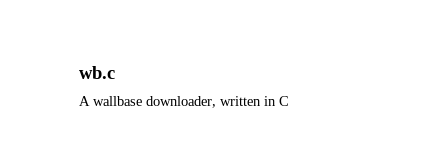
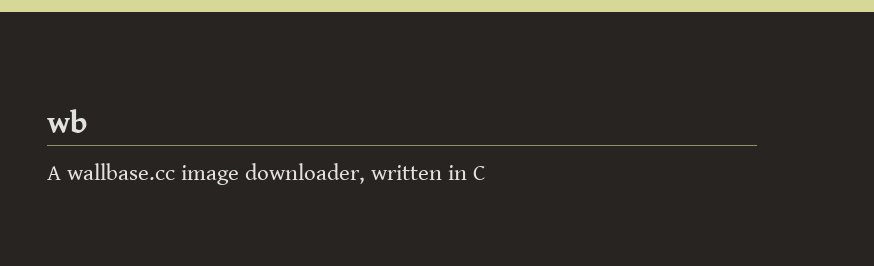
[79,66,115,79] wb.c -> [47,109,88,133] wb
[93,96,142,106] wallbase -> [67,163,240,185] wallbase.cc image

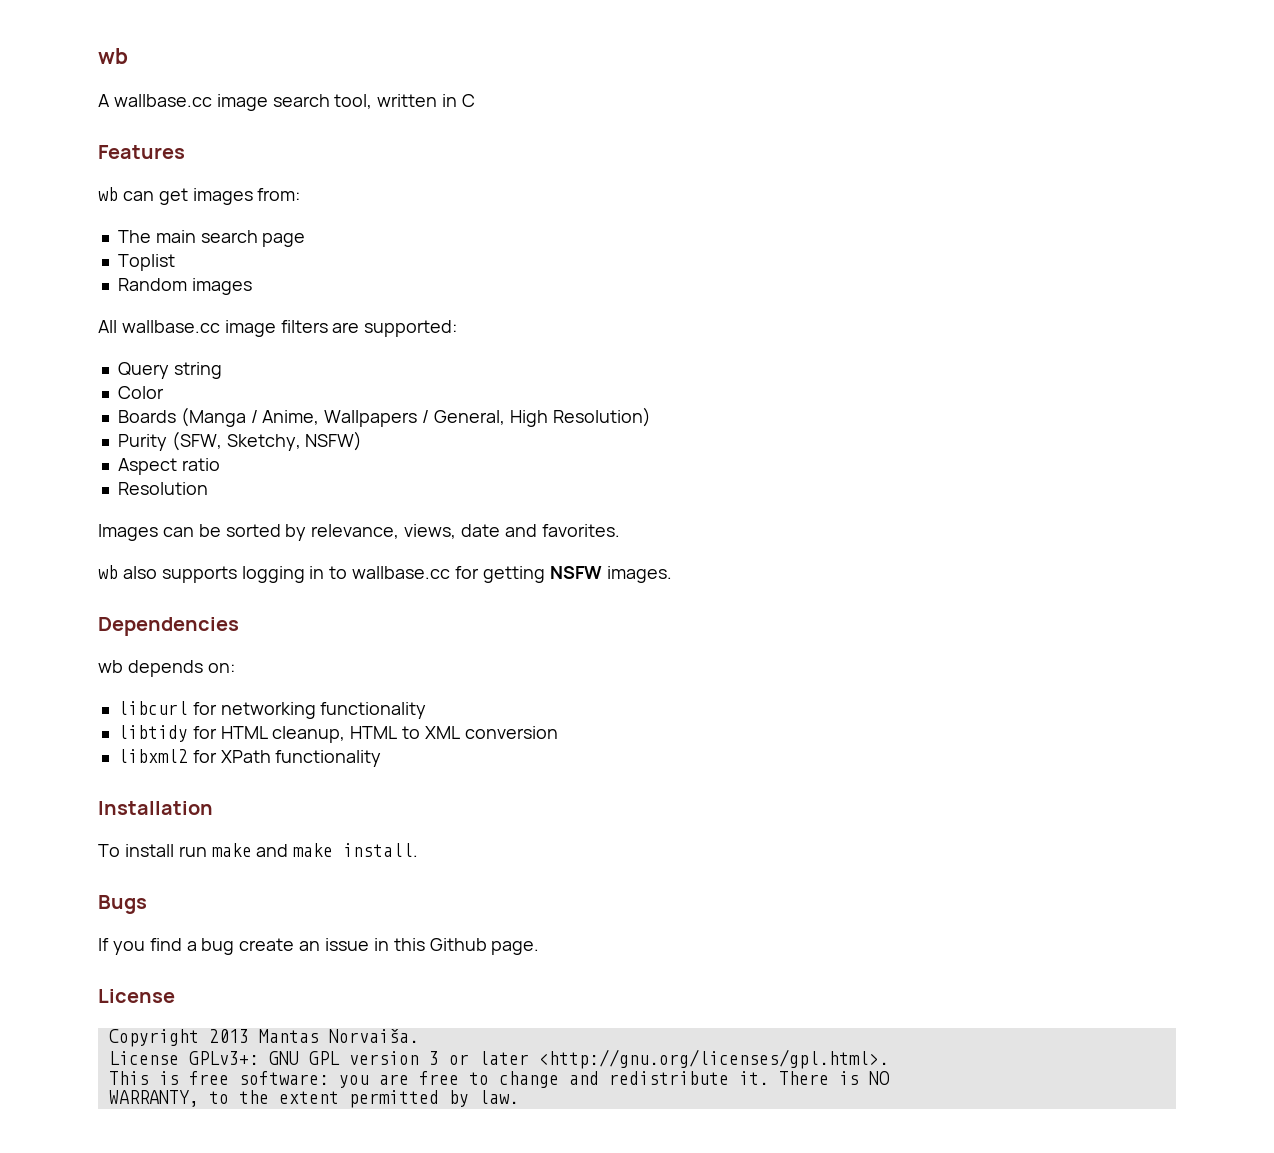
[245,163,366,184] downloader, -> [272,94,373,109] search tool,
(487, 173) none -> [98,145,185,159] [98,187,301,205] [117,230,306,247] [117,254,175,271] [117,278,252,295] [98,320,458,337] [117,362,222,379] [117,386,164,399] [117,407,651,427] [117,431,363,451] [117,458,220,475] [117,482,208,495] [98,524,620,541] [98,565,672,583] [98,617,239,636] [98,660,235,677] [117,701,427,719] [117,725,558,743] [117,749,382,767] [98,801,213,815] [98,843,419,857] [98,895,147,914] [98,938,540,955] [98,989,175,1003] [108,1029,419,1047] [108,1049,889,1069] [108,1071,890,1088] [108,1090,519,1108] // Features // wb can get images from: // The main search page // Toplist // Random images // All wallbase.cc image filters are supported: // Query string // Color // Boards (Manga / Anime, Wallpapers / General, High Resolution) // Purity (SFW, Sketchy, NSFW) // Aspect ratio // Resolution // Images can be sorted by relevance, views, date and favorites. // wb also supports logging in to wallbase.cc for getting NSFW images. // Dependencies // wb depends on: // libcurl for networking functionality // libtidy for HTML cleanup, HTML to XML conversion // libxml2 for XPath functionality // Installation // To install run make and make install. // Bugs // If you find a bug create an issue in this Github page. // License // Copyright 2013 Mantas Norvaiša. // License GPLv3+: GNU GPL version 3 or later <http://gnu.org/licenses/gpl.html>. // This is free software: you are free to change and redistribute it. There is NO // WARRANTY, to the extent permitted by law.

